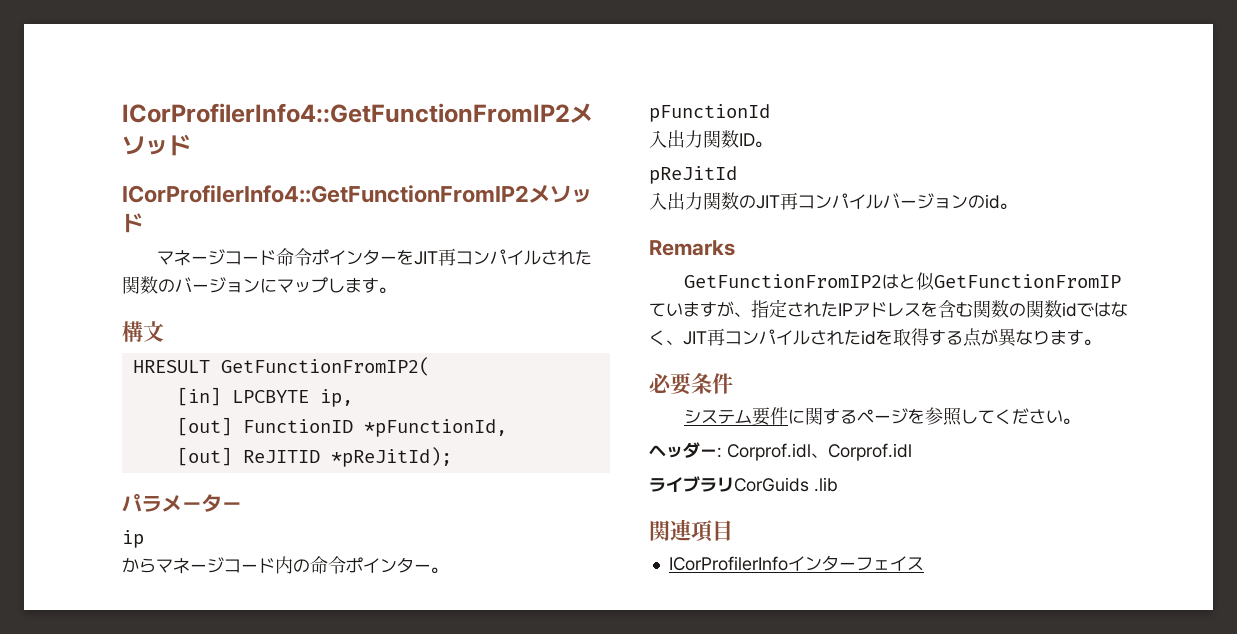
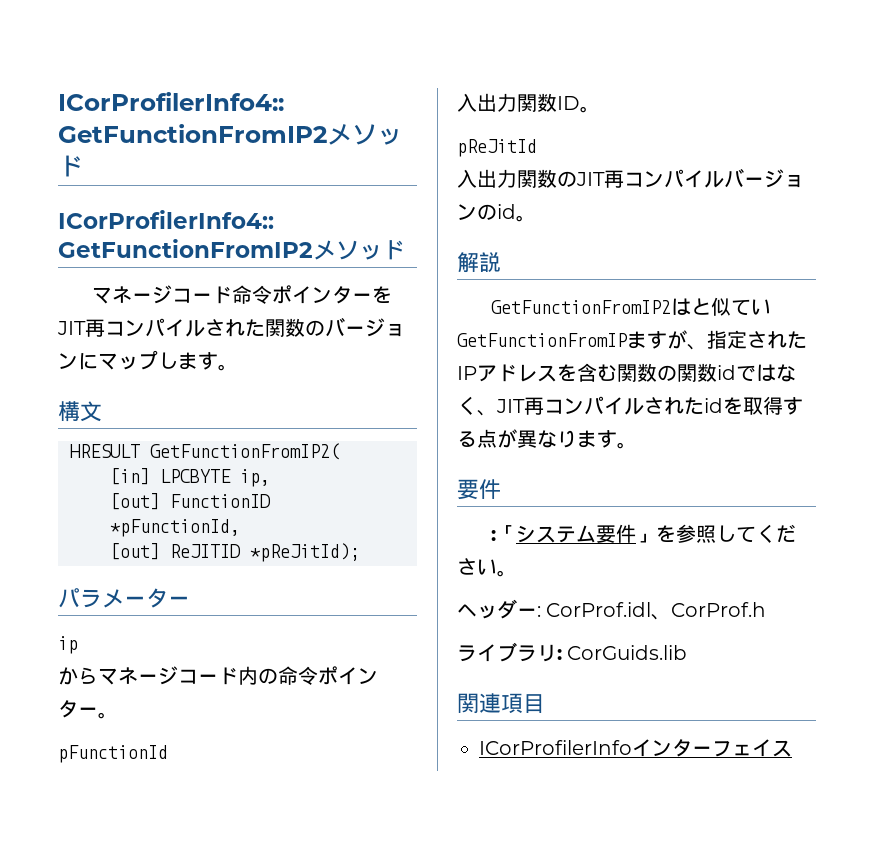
[649,240,735,256] Remarks -> [457,252,501,273] 解説
[934,274,1122,288] [649,303,683,317] GetFunctionFromIPてい -> [731,299,772,316] [457,333,628,347] ていGetFunctionFromIP
[649,372,712,395] 必要条 -> [457,479,479,500] 要
(733, 383) none -> [491,525,517,541] :「
[788,407,909,425] に関するページ -> [636,533,657,543] 」
[727,443,912,461] Corprof.idl、Corprof.idl -> [546,602,767,620] CorProf.idl、CorProf.h
[734,477,838,492] CorGuids .lib -> [557,645,688,660] : CorGuids.lib

